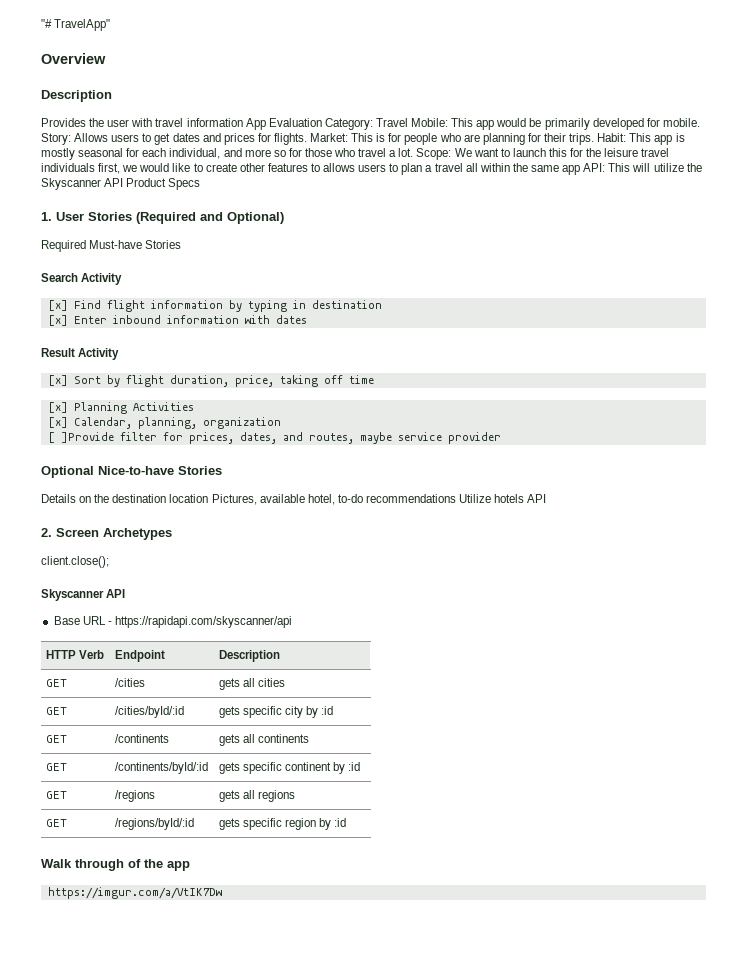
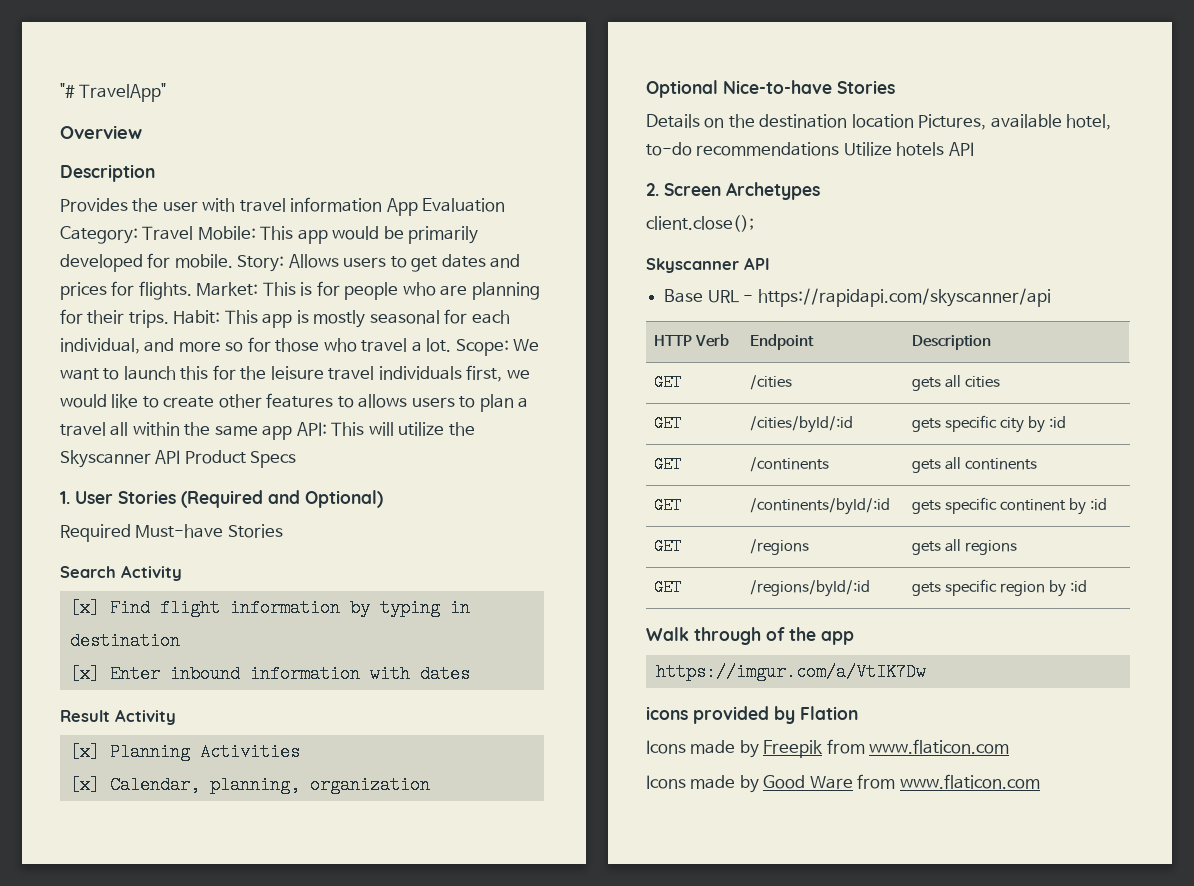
[47,375,374,387] // [x] Sort by flight duration, price, taking off time -> (176, 717) none
[47,432,501,444] // [ ]Provide filter for prices, dates, and routes, maybe service provider -> (430, 785) none
(222, 893) none -> [646,706,858,724] [646,739,1010,758] [646,774,1040,793] // icons provided by Flation // Icons made by Freepik from www.flaticon.com // Icons made by Good Ware from www.flaticon.com

